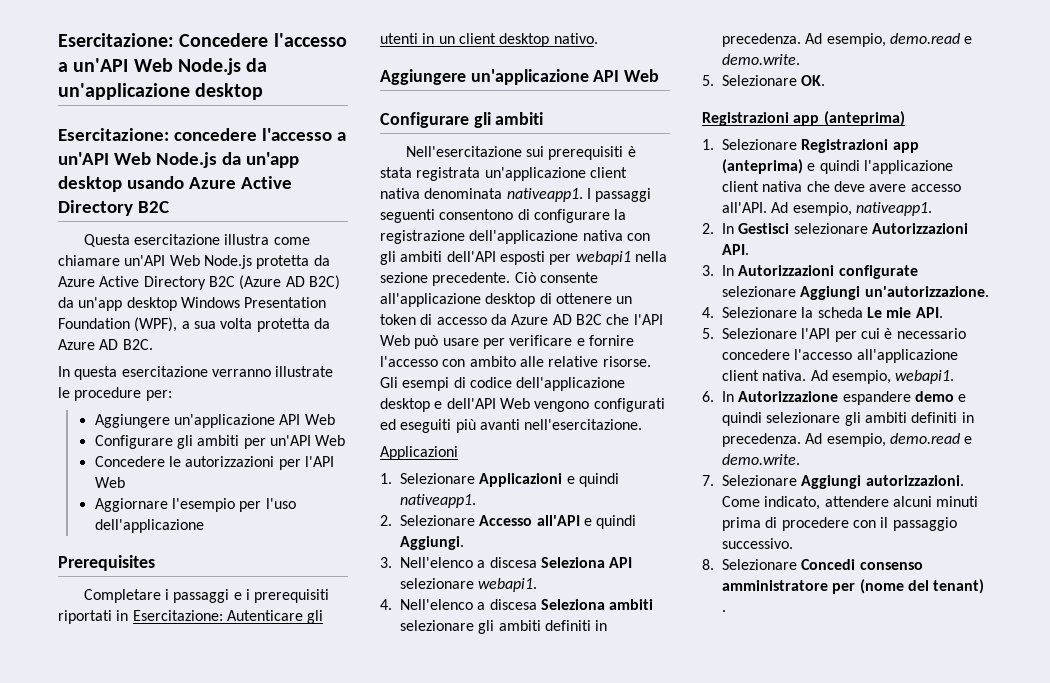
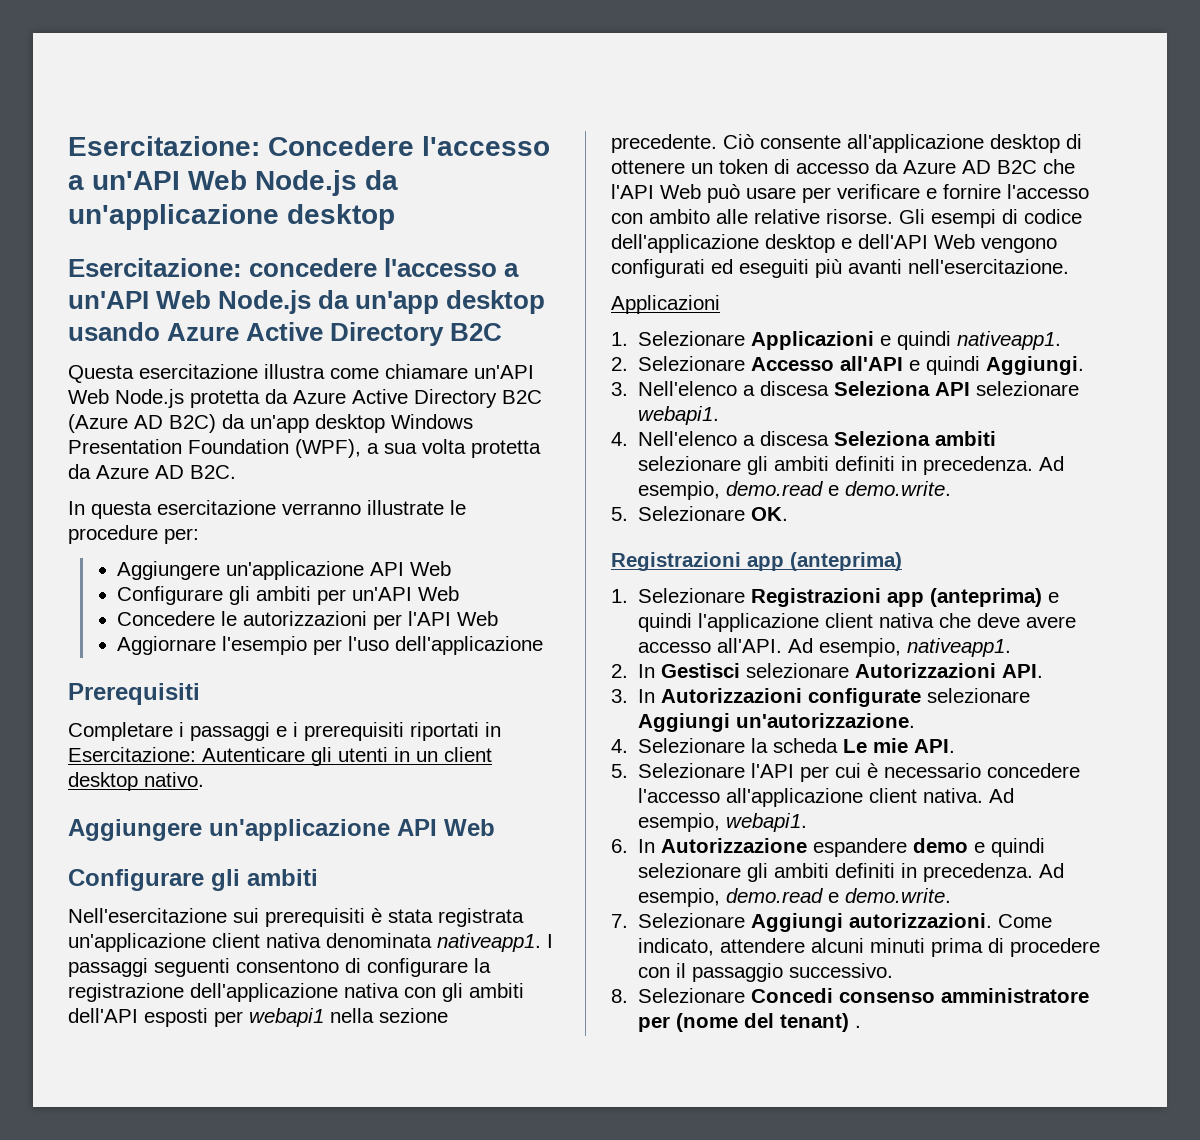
[58,555,155,571] Prerequisites -> [68,683,200,705] Prerequisiti

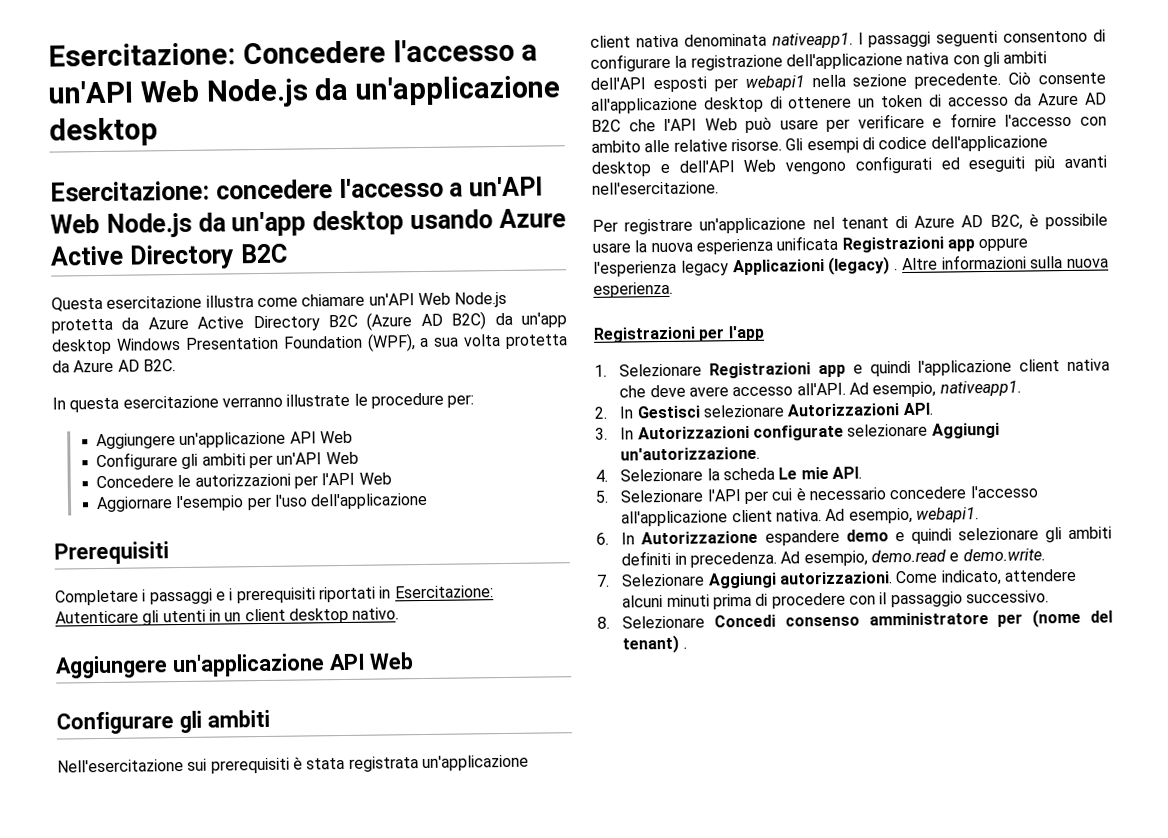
[611,295,720,314] [611,331,1062,350] [611,356,1085,375] [611,381,1080,396] [638,406,720,425] [611,431,997,446] [638,456,1065,475] [638,481,952,500] [611,506,789,521] [611,552,902,571] Applicazioni // 1. Selezionare Applicazioni e quindi nativeapp1. // 2. Selezionare Accesso all'API e quindi Aggiungi. // 3. Nell'elenco a discesa Seleziona API selezionare webapi1. // 4. Nell'elenco a discesa Seleziona ambiti selezionare gli ambiti definiti in precedenza. Ad esempio, demo.read e demo.write. // 5. Selezionare OK. // Registrazioni app (anteprima) -> [592,213,1108,235] [592,235,1029,255] [593,254,1109,277] [593,281,673,298] [593,325,765,343] Per registrare un'applicazione nel tenant di Azure AD B2C, è possibile usare la nuova esperienza unificata Registrazioni app oppure l'esperienza legacy Applicazioni (legacy) . Altre informazioni sulla nuova esperienza. // Registrazioni per l'app
[930,588,1043,607] (anteprima) -> (846, 371) none

